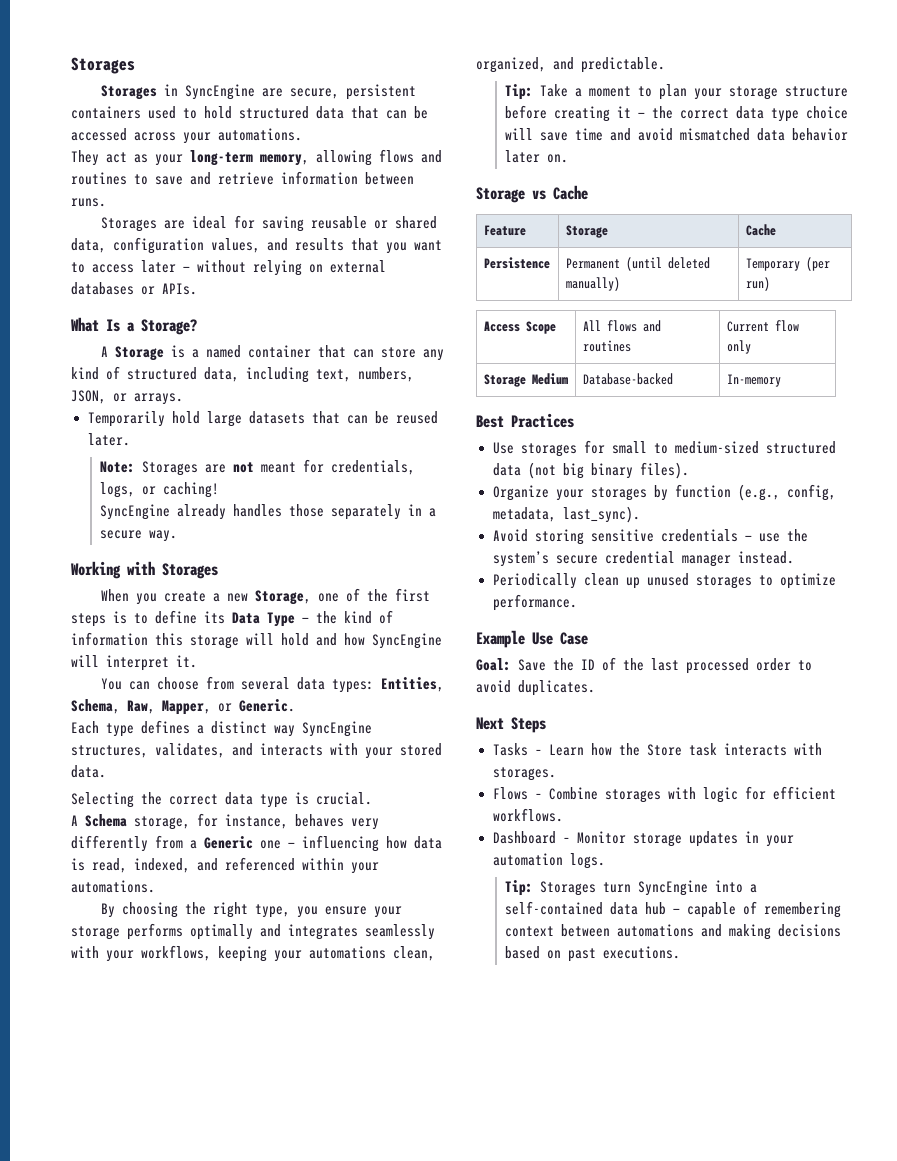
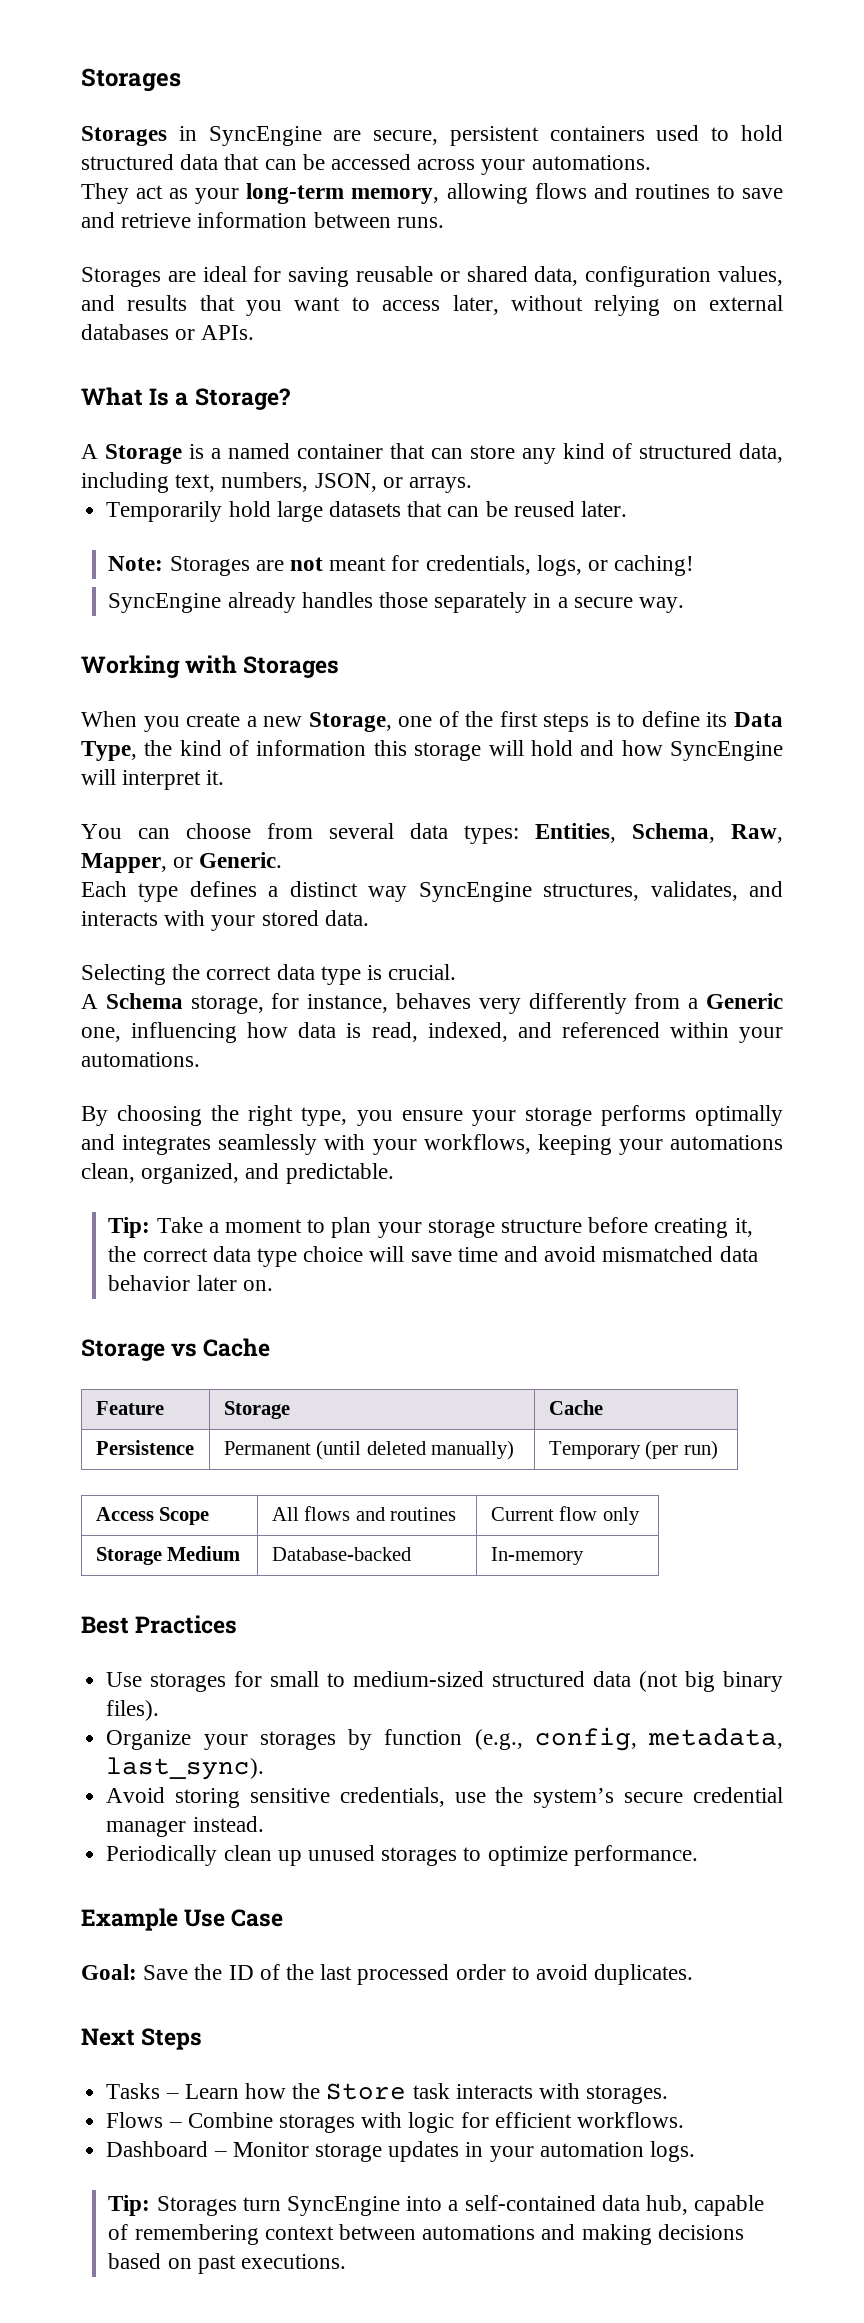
[141,260,190,273] later — -> [452,295,499,315] later,
[267,612,309,627] Type — -> [81,741,137,761] Type,
[260,840,295,849] one — -> [81,1027,121,1042] one,
[617,106,646,118] it — -> [734,1218,753,1237] it,
[660,529,752,542] credentials — -> [339,1787,445,1807] credentials,
[645,902,681,915] hub — -> [645,2195,688,2215] hub,

